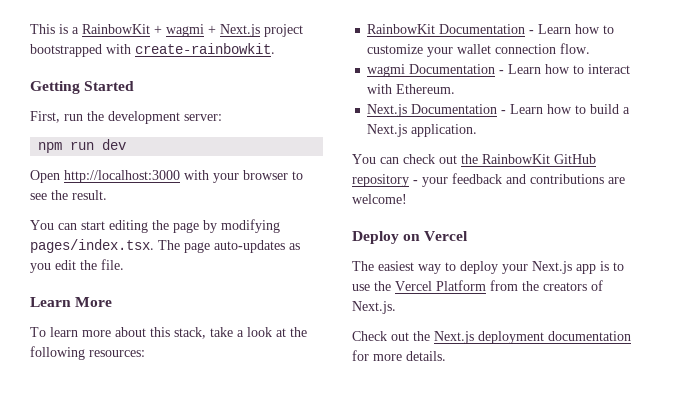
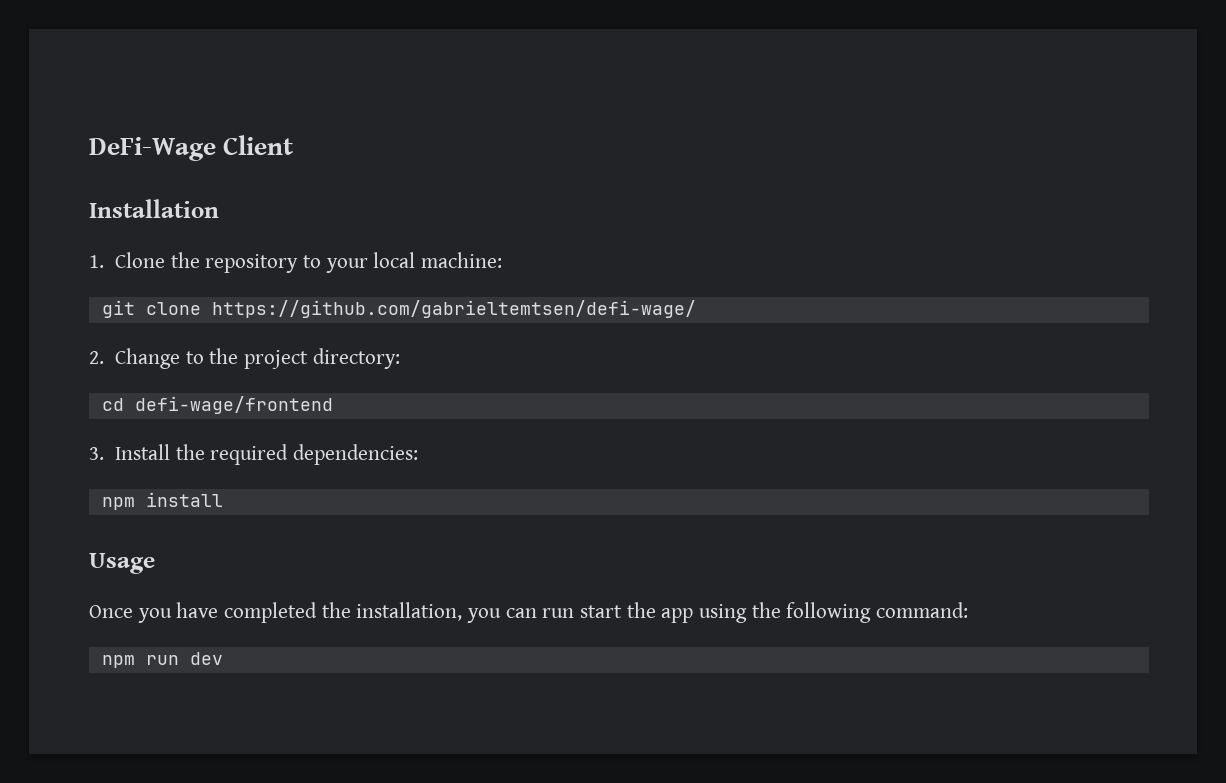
[30,24,303,37] [30,43,275,57] [30,81,135,94] [30,111,222,124] [38,139,127,153] [30,170,303,183] [30,190,107,200] [30,219,280,233] [30,239,300,253] [30,259,124,273] [30,297,113,307] [30,327,307,339] [30,346,145,360] [367,24,615,34] [367,43,591,57] [367,64,631,77] [367,84,456,94] [367,104,631,117] [367,124,478,137] [352,154,596,164] [352,173,625,187] [352,194,407,204] [352,231,469,244] [352,261,624,274] [352,280,603,291] [352,301,396,314] [352,331,631,344] [352,350,446,361] This is a RainbowKit + wagmi + Next.js project bootstrapped with create-rainbowkit. // Getting Started // First, run the development server: // npm run dev // Open http://localhost:3000 with your browser to see the result. // You can start editing the page by modifying pages/index.tsx. The page auto-updates as you edit the file. // Learn More // To learn more about this stack, take a look at the following resources: // RainbowKit Documentation - Learn how to customize your wallet connection flow. // wagmi Documentation - Learn how to interact with Ethereum. // Next.js Documentation - Learn how to build a Next.js application. // You can check out the RainbowKit GitHub repository - your feedback and contributions are welcome! // Deploy on Vercel // The easiest way to deploy your Next.js app is to use the Vercel Platform from the creators of Next.js. // Check out the Next.js deployment documentation for more details. -> [89,135,294,161] [89,199,219,218] [89,252,502,273] [101,300,696,318] [89,348,400,369] [101,396,333,414] [89,444,418,465] [101,492,223,510] [89,553,155,574] [89,602,969,623] [101,652,223,668] DeFi-Wage Client // Installation // 1. Clone the repository to your local machine: // git clone https://github.com/gabrieltemtsen/defi-wage/ // 2. Change to the project directory: // cd defi-wage/frontend // 3. Install the required dependencies: // npm install // Usage // Once you have completed the installation, you can run start the app using the following command: // npm run dev

